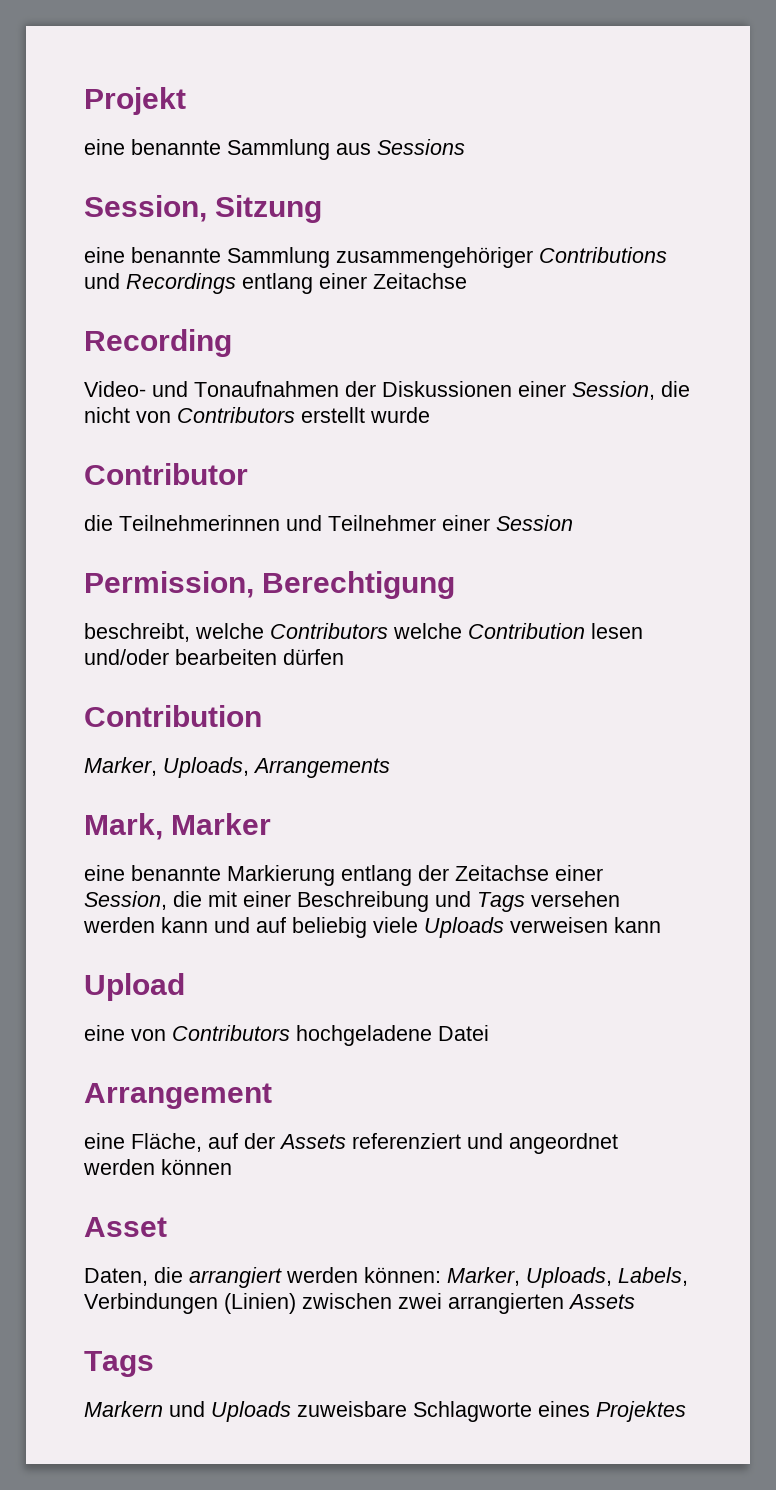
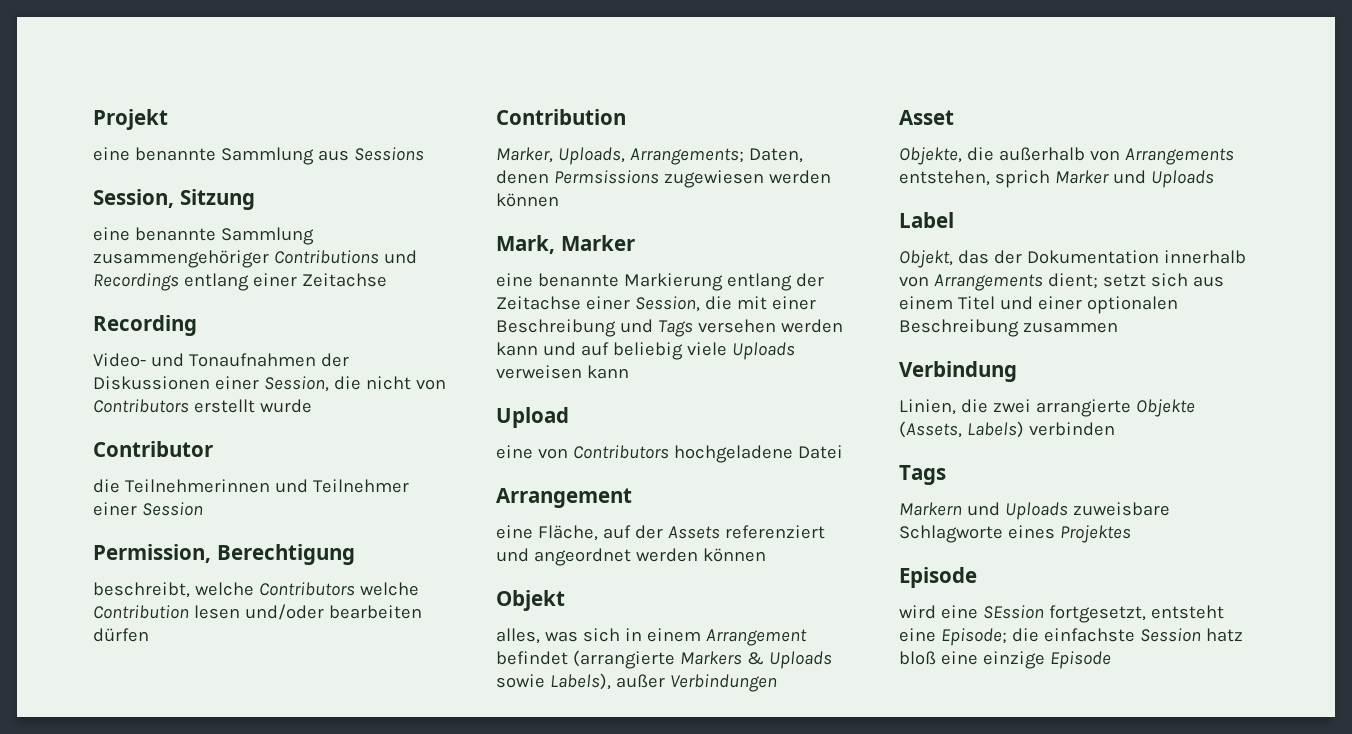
[253,758,390,778] Arrangements -> [629,148,803,165] [496,170,831,188] [496,193,559,207] Arrangements; Daten, denen Permsissions zugewiesen werden können
[84,1217,167,1237] [84,1267,688,1288] [84,1293,635,1314] Asset // Daten, die arrangiert werden können: Marker, Uploads, Labels, Verbindungen (Linien) zwischen zwei arrangierten Assets -> [496,590,565,611] [496,628,807,646] [496,650,832,669] [496,673,777,692] [899,110,954,125] [899,147,1234,165] [899,170,1214,188] [899,212,954,228] [899,250,1246,268] [899,273,1224,291] [899,296,1178,314] [899,319,1118,337] [899,361,1017,382] [899,399,1195,417] [899,421,1115,438] Objekt // alles, was sich in einem Arrangement befindet (arrangierte Markers & Uploads sowie Labels), außer Verbindungen // Asset // Objekte, die außerhalb von Arrangements entstehen, sprich Marker und Uploads // Label // Objekt, das der Dokumentation innerhalb von Arrangements dient; setzt sich aus einem Titel und einer optionalen Beschreibung zusammen // Verbindung // Linien, die zwei arrangierte Objekte (Assets, Labels) verbinden
(686, 1411) none -> [899,567,977,588] [899,605,1224,623] [899,628,1243,646] [899,651,1111,669] // Episode // wird eine SEssion fortgesetzt, entsteht eine Episode; die einfachste Session hatz bloß eine einzige Episode

